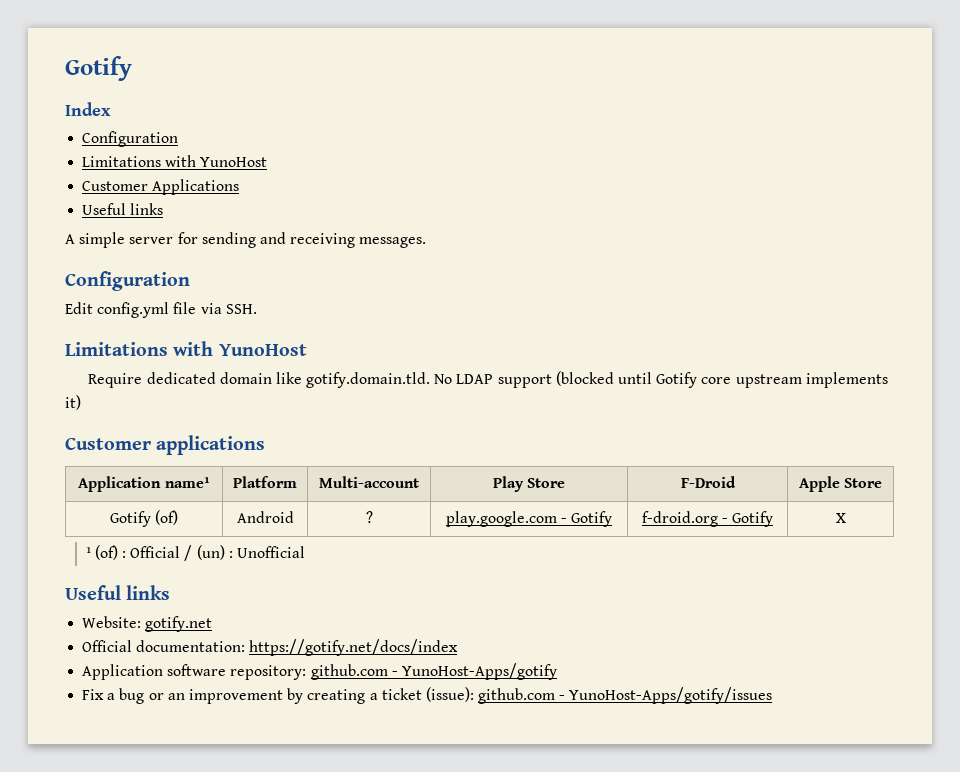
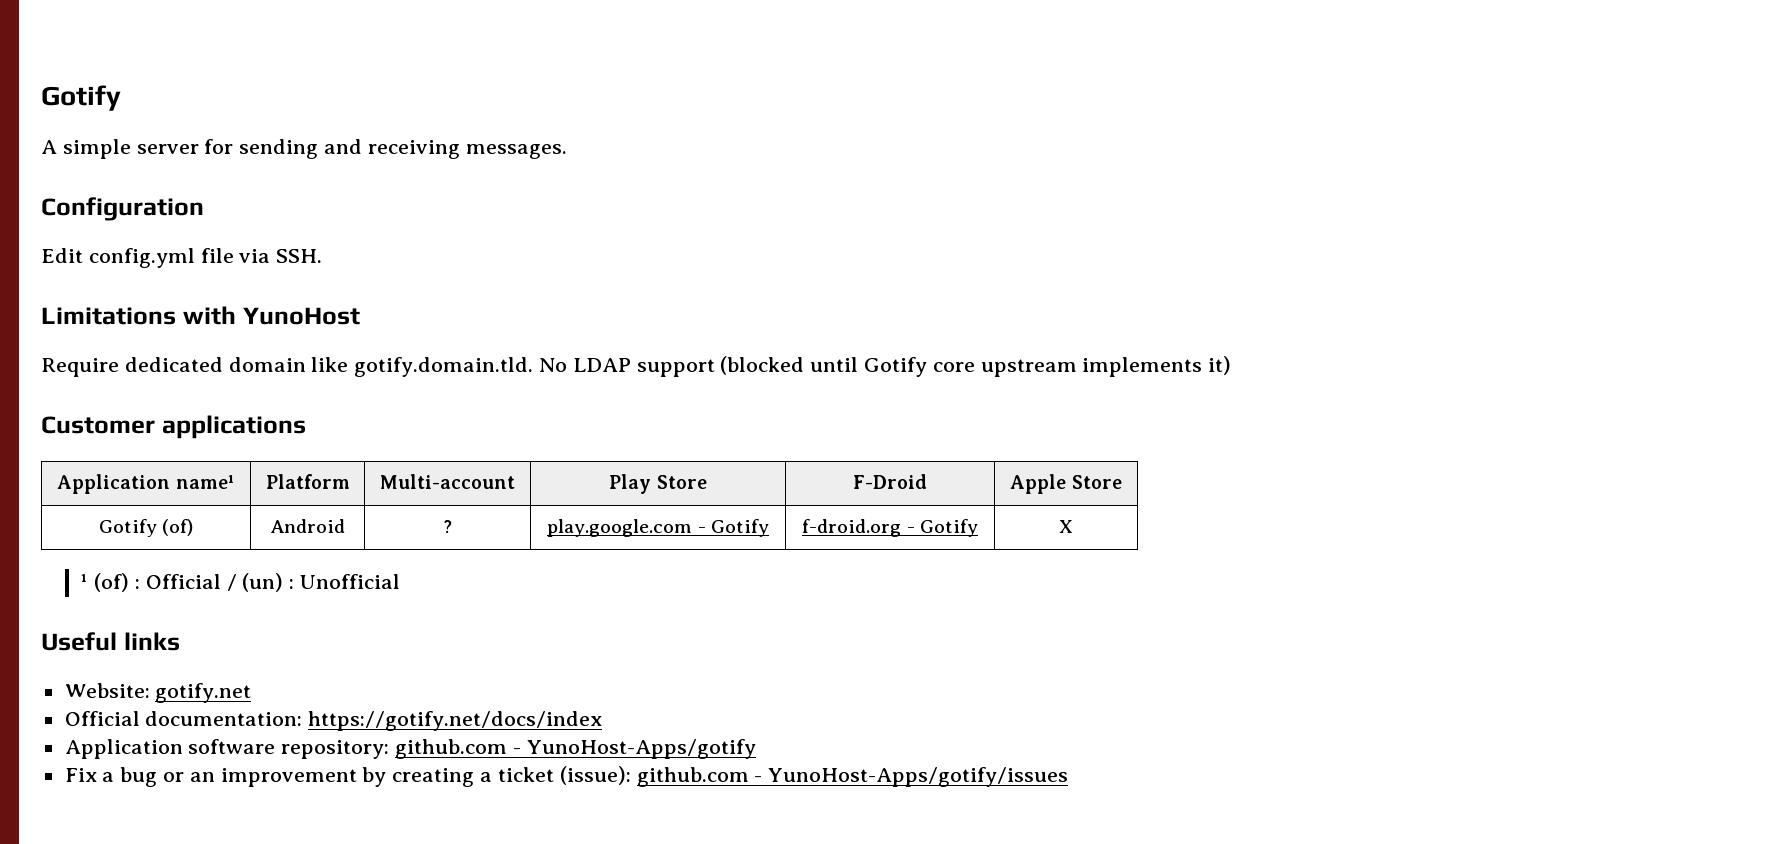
[65,56,132,81] [65,102,111,116] [82,131,179,147] [82,155,268,167] [82,179,240,195] [82,203,164,215] Gotify // Index // Configuration // Limitations with YunoHost // Customer Applications // Useful links -> [41,85,121,111] Gotify

